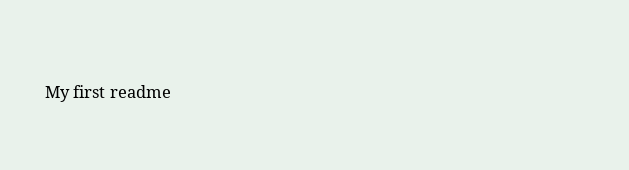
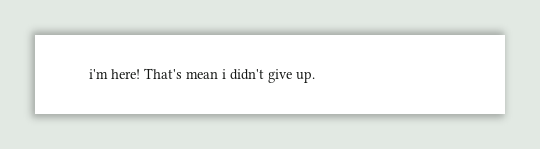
[45,85,171,102] My first readme -> [89,68,315,83] i'm here! That's mean i didn't give up.

